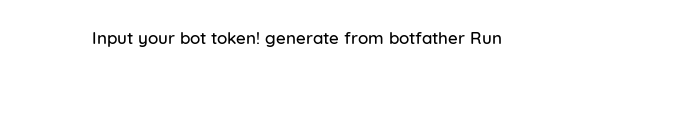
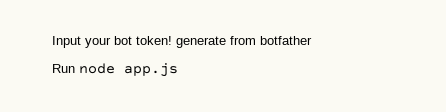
[470,32,502,44] Run -> [52,63,178,77] // Run node app.js

